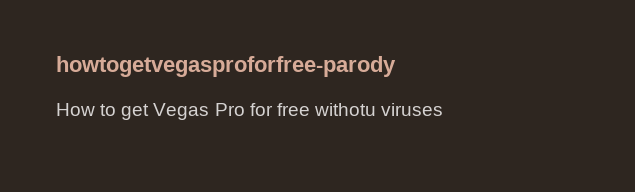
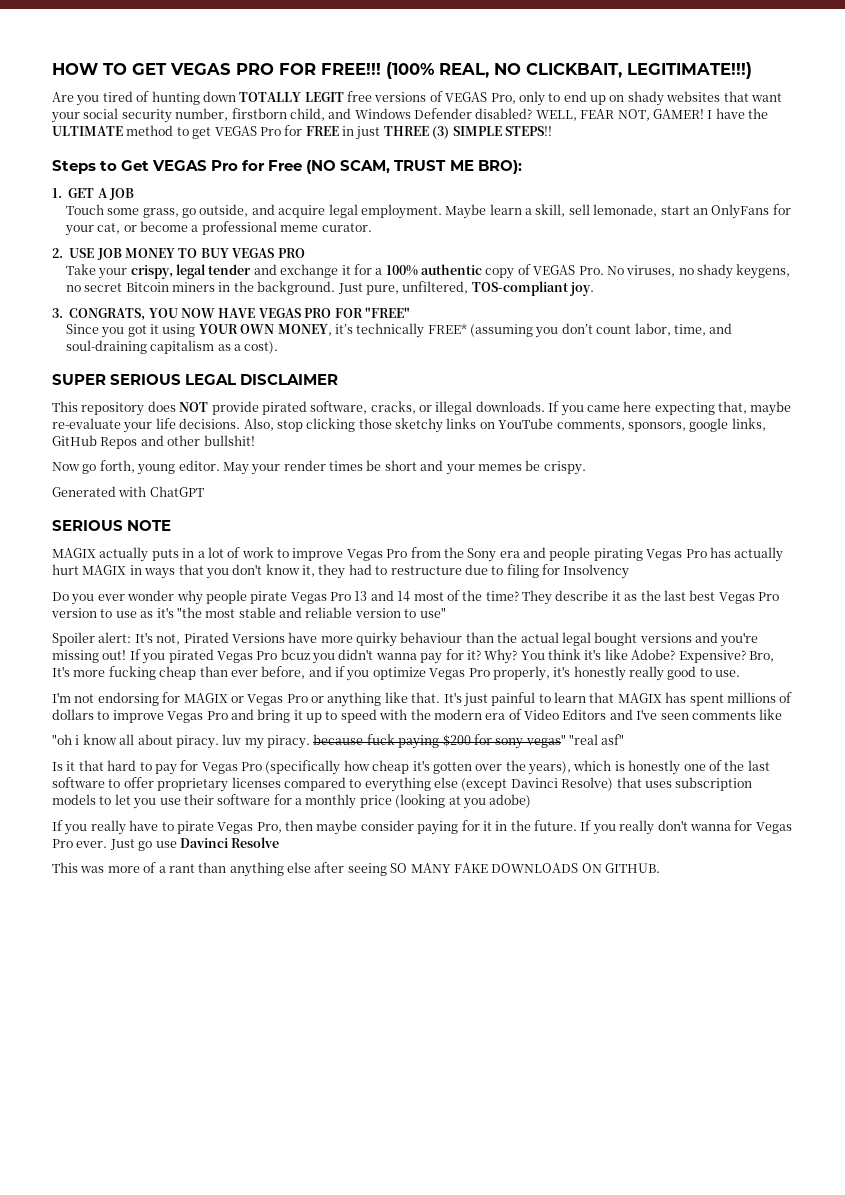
[56,56,396,77] [56,103,444,120] howtogetvegasproforfree-parody // How to get Vegas Pro for free withotu viruses -> [52,62,752,79] [52,91,782,106] [51,108,768,123] [52,125,552,140] [52,160,522,174] [52,188,134,200] [65,204,791,219] [64,221,372,236] [52,248,305,260] [65,264,791,279] [65,281,595,296] [52,307,410,321] [65,323,733,338] [65,340,279,354] [52,374,339,385] [52,401,792,416] [52,418,766,433] [52,435,255,449] [52,460,586,475] [52,486,204,497] [52,520,172,531] [52,547,784,562] [52,564,630,579] [52,590,779,605] [51,607,446,618] [52,632,759,647] [52,649,774,664] [52,666,741,681] [52,692,793,707] [52,709,783,723] [52,734,625,749] [52,760,770,775] [52,777,753,792] [52,794,532,809] [52,820,792,835] [52,837,280,851] [52,862,660,877] HOW TO GET VEGAS PRO FOR FREE!!! (100% REAL, NO CLICKBAIT, LEGITIMATE!!!) // Are you tired of hunting down TOTALLY LEGIT free versions of VEGAS Pro, only to end up on shady websites that want your social security number, firstborn child, and Windows Defender disabled? WELL, FEAR NOT, GAMER! I have the ULTIMATE method to get VEGAS Pro for FREE in just THREE (3) SIMPLE STEPS!! // Steps to Get VEGAS Pro for Free (NO SCAM, TRUST ME BRO): // 1. GET A JOB // Touch some grass, go outside, and acquire legal employment. Maybe learn a skill, sell lemonade, start an OnlyFans for your cat, or become a professional meme curator. // 2. USE JOB MONEY TO BUY VEGAS PRO // Take your crispy, legal tender and exchange it for a 100% authentic copy of VEGAS Pro. No viruses, no shady keygens, no secret Bitcoin miners in the background. Just pure, unfiltered, TOS-compliant joy. // 3. CONGRATS, YOU NOW HAVE VEGAS PRO FOR "FREE" // Since you got it using YOUR OWN MONEY, it’s technically FREE* (assuming you don’t count labor, time, and soul-draining capitalism as a cost). // SUPER SERIOUS LEGAL DISCLAIMER // This repository does NOT provide pirated software, cracks, or illegal downloads. If you came here expecting that, maybe re-evaluate your life decisions. Also, stop clicking those sketchy links on YouTube comments, sponsors, google links, GitHub Repos and other bullshit! // Now go forth, young editor. May your render times be short and your memes be crispy. // Generated with ChatGPT // SERIOUS NOTE // MAGIX actually puts in a lot of work to improve Vegas Pro from the Sony era and people pirating Vegas Pro has actually hurt MAGIX in ways that you don't know it, they had to restructure due to filing for Insolvency // Do you ever wonder why people pirate Vegas Pro 13 and 14 most of the time? They describe it as the last best Vegas Pro version to use as it's "the most stable and reliable version to use" // Spoiler alert: It's not, Pirated Versions have more quirky behaviour than the actual legal bought versions and you're missing out! If you pirated Vegas Pro bcuz you didn't wanna pay for it? Why? You think it's like Adobe? Expensive? Bro, It's more fucking cheap than ever before, and if you optimize Vegas Pro properly, it's honestly really good to use. // I'm not endorsing for MAGIX or Vegas Pro or anything like that. It's just painful to learn that MAGIX has spent millions of dollars to improve Vegas Pro and bring it up to speed with the modern era of Video Editors and I've seen comments like // "oh i know all about piracy. luv my piracy. because fuck paying $200 for sony vegas" "real asf" // Is it that hard to pay for Vegas Pro (specifically how cheap it's gotten over the years), which is honestly one of the last software to offer proprietary licenses compared to everything else (except Davinci Resolve) that uses subscription models to let you use their software for a monthly price (looking at you adobe) // If you really have to pirate Vegas Pro, then maybe consider paying for it in the future. If you really don't wanna for Vegas Pro ever. Just go use Davinci Resolve // This was more of a rant than anything else after seeing SO MANY FAKE DOWNLOADS ON GITHUB.

